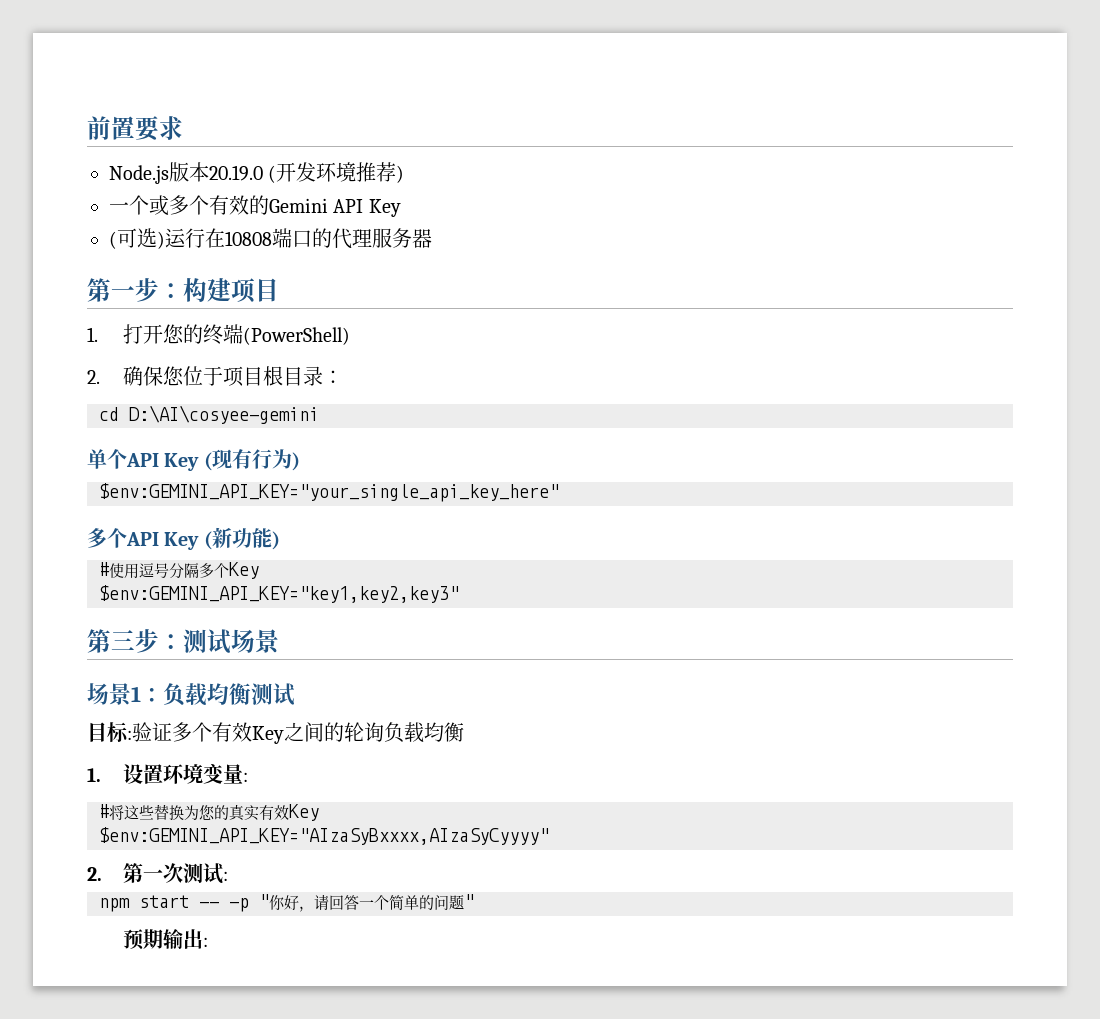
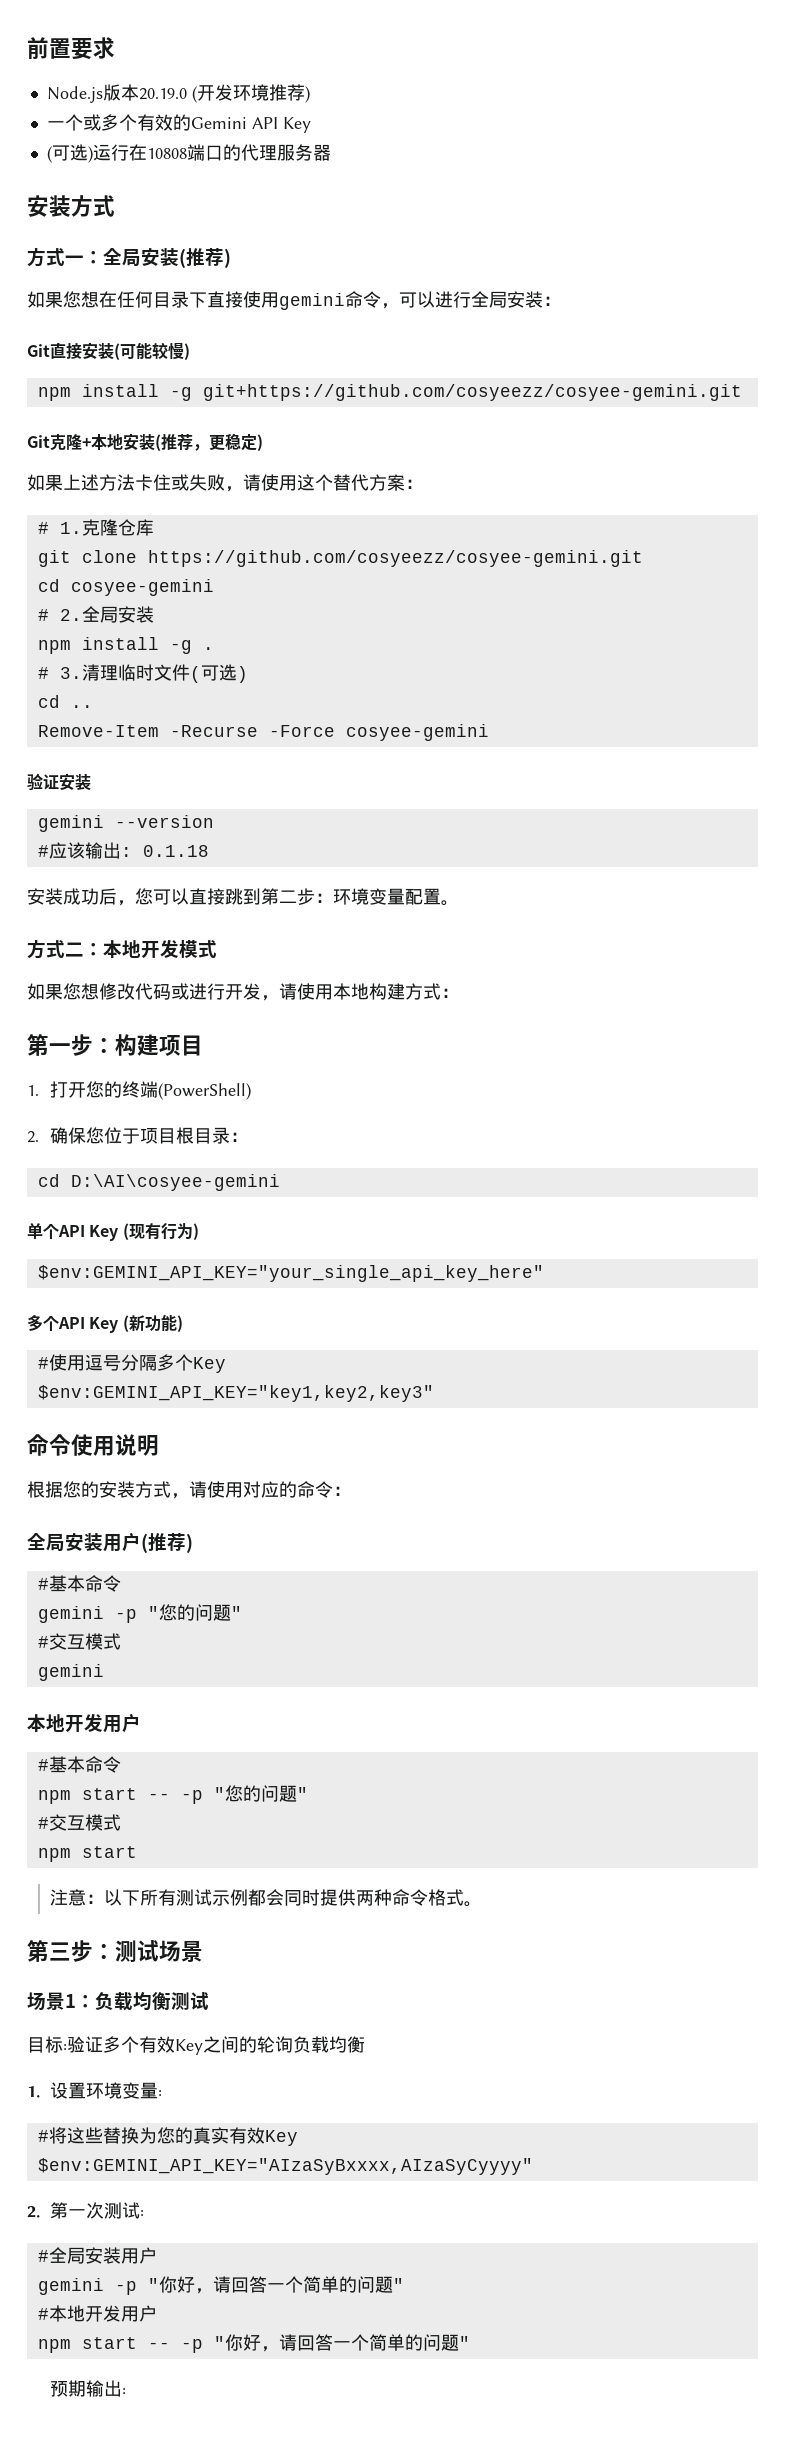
(432, 238) none -> [27,195,115,217] [27,247,231,268] [27,291,561,310] [27,342,190,360] [37,384,742,401] [27,433,263,451] [27,474,423,492] [37,519,154,536] [37,550,643,567] [37,579,214,596] [37,606,154,623] [37,637,214,654] [37,664,248,683] [37,695,93,708] [37,724,489,741] [27,773,91,791] [37,815,214,832] [37,842,209,859] [27,888,459,906] [27,939,217,959] [27,983,459,1001] // 安装方式 // 方式一：全局安装(推荐) // 如果您想在任何目录下直接使用gemini命令，可以进行全局安装： // Git直接安装(可能较慢) // npm install -g git+https://github.com/cosyeezz/cosyee-gemini.git // Git克隆+本地安装(推荐，更稳定) // 如果上述方法卡住或失败，请使用这个替代方案： // # 1.克隆仓库 // git clone https://github.com/cosyeezz/cosyee-gemini.git // cd cosyee-gemini // # 2.全局安装 // npm install -g . // # 3.清理临时文件(可选) // cd .. // Remove-Item -Recurse -Force cosyee-gemini // 验证安装 // gemini --version // #应该输出: 0.1.18 // 安装成功后，您可以直接跳到第二步：环境变量配置。 // 方式二：本地开发模式 // 如果您想修改代码或进行开发，请使用本地构建方式：
(459, 594) none -> [27,1434,159,1456] [27,1481,351,1499] [27,1532,193,1553] [37,1575,121,1592] [37,1604,242,1623] [37,1633,121,1650] [37,1664,104,1681] [27,1713,141,1733] [37,1756,121,1773] [37,1785,308,1804] [37,1814,121,1831] [37,1846,137,1862] [50,1889,483,1907] // 命令使用说明 // 根据您的安装方式，请使用对应的命令： // 全局安装用户(推荐) // #基本命令 // gemini -p "您的问题" // #交互模式 // gemini // 本地开发用户 // #基本命令 // npm start -- -p "您的问题" // #交互模式 // npm start // 注意：以下所有测试示例都会同时提供两种命令格式。
(229, 876) none -> [37,2247,157,2264] [37,2276,404,2295] [37,2305,157,2322] // #全局安装用户 // gemini -p "你好，请回答一个简单的问题" // #本地开发用户

